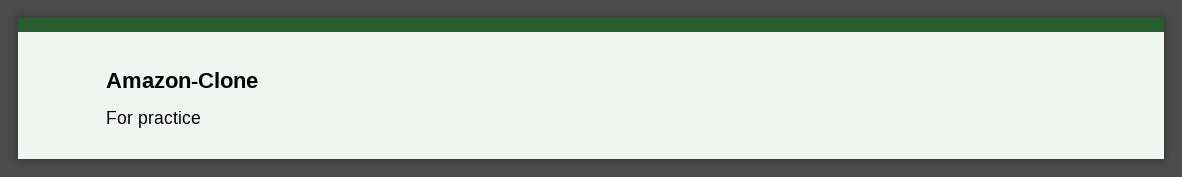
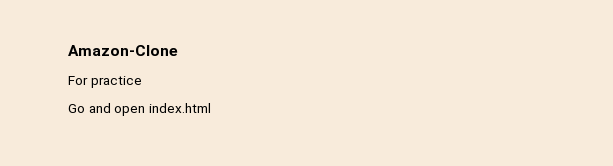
(201, 119) none -> [68,103,211,116] // Go and open index.html

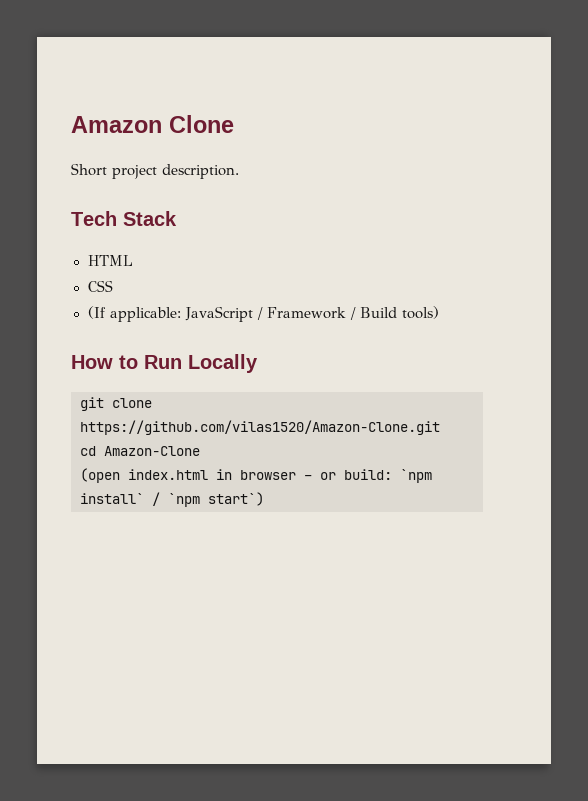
[68,45,178,56] [68,76,142,88] [68,103,211,116] Amazon-Clone // For practice // Go and open index.html -> [71,115,234,133] [71,163,239,179] [71,211,177,226] [87,255,133,266] [87,280,113,292] [87,306,439,322] [71,354,258,373] [80,397,152,411] [80,420,440,435] [80,446,200,456] [80,468,432,483] [80,492,264,507] Amazon Clone // Short project description. // Tech Stack // HTML // CSS // (If applicable: JavaScript / Framework / Build tools) // How to Run Locally // git clone https://github.com/vilas1520/Amazon-Clone.git // cd Amazon-Clone // (open index.html in browser – or build: `npm install` / `npm start`)

